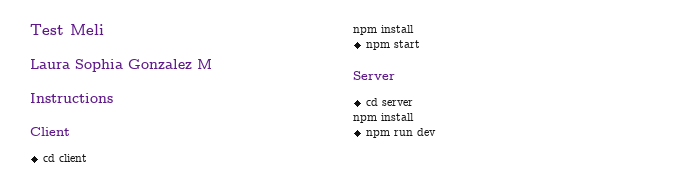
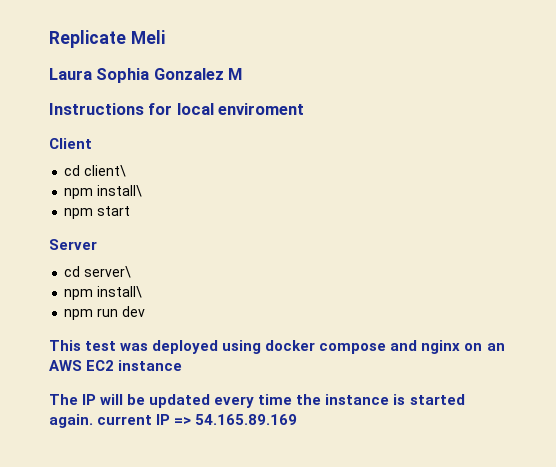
[30,24,64,35] Test -> [49,30,126,48] Replicate
(113, 98) none -> [148,103,305,115] for local enviroment
[58,154,87,162] [353,25,414,35] client // npm install -> [84,165,127,177] [64,185,143,199] client\ // npm install\
[381,100,413,106] [353,113,414,123] server // npm install -> [84,266,132,278] [64,286,143,300] server\ // npm install\
(436, 132) none -> [49,340,505,354] [49,360,183,371] [49,394,465,408] [49,414,298,428] // This test was deployed using docker compose and nginx on an AWS EC2 instance // The IP will be updated every time the instance is started again. current IP => 54.165.89.169

